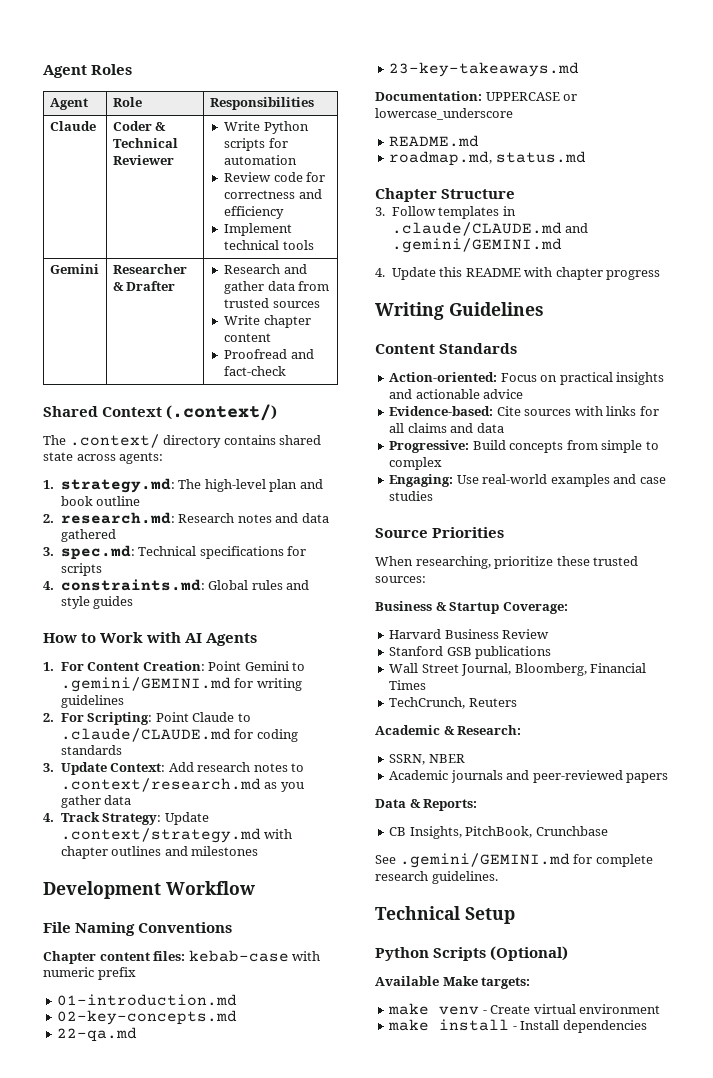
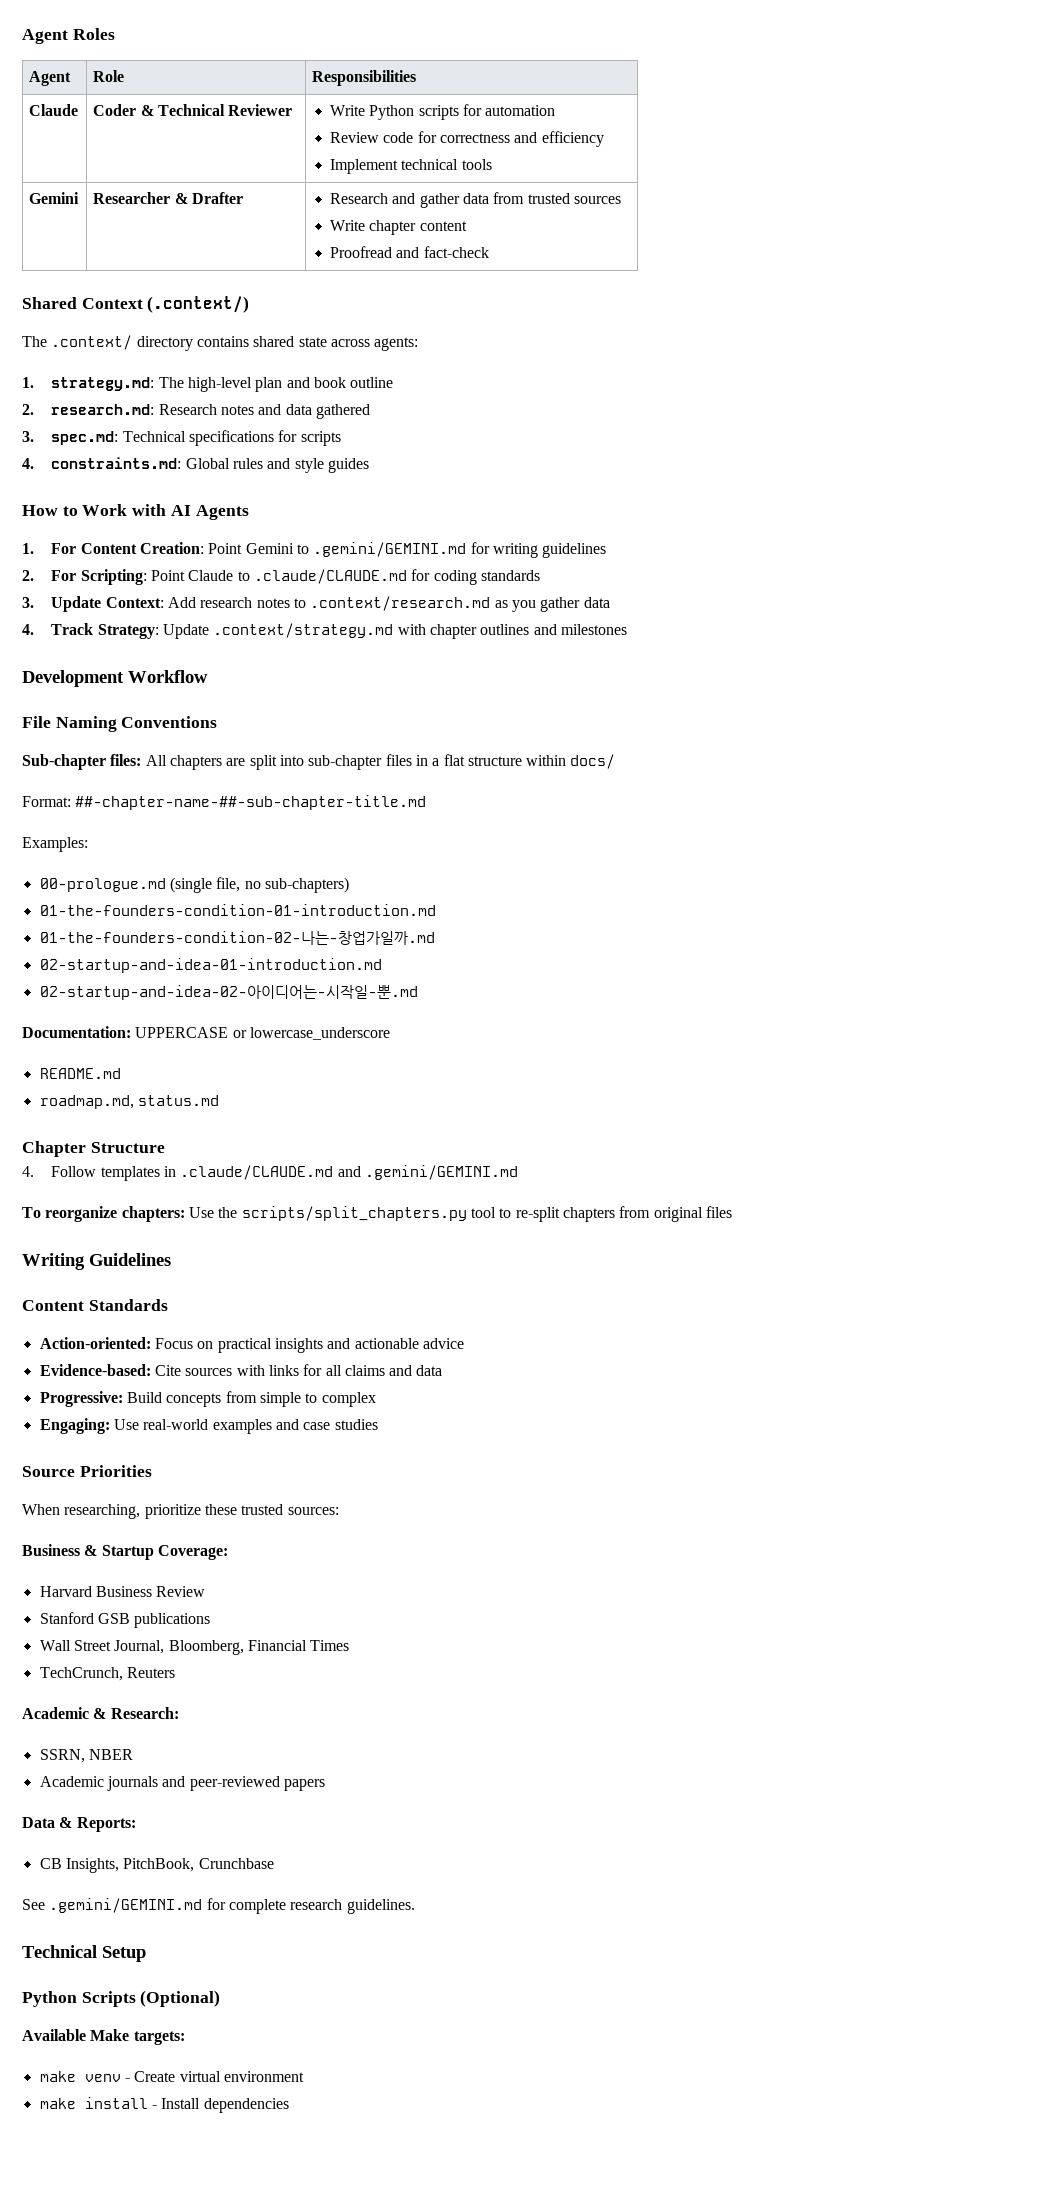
[43,950,321,964] [43,967,136,980] [57,994,238,1006] [57,1010,238,1025] [57,1027,138,1042] [389,62,580,77] Chapter content files: kebab-case with numeric prefix // 01-introduction.md // 02-key-concepts.md // 22-qa.md // 23-key-takeaways.md -> [22,754,616,770] [22,795,427,810] [22,837,88,852] [39,877,349,893] [39,904,436,916] [39,931,435,945] [39,958,382,973] [39,985,418,1000] Sub-chapter files: All chapters are split into sub-chapter files in a flat structure within docs/ // Format: ##-chapter-name-##-sub-chapter-title.md // Examples: // 00-prologue.md (single file, no sub-chapters) // 01-the-founders-condition-01-introduction.md // 01-the-founders-condition-02-나는-창업가일까.md // 02-startup-and-idea-01-introduction.md // 02-startup-and-idea-02-아이디어는-시작일-뿐.md
[375,207,385,216] 3. -> [22,1166,34,1177] 4.
[375,267,661,280] 4. Update this README with chapter progress -> [22,1206,732,1222] To reorganize chapters: Use the scripts/split_chapters.py tool to re-split chapters from original files

